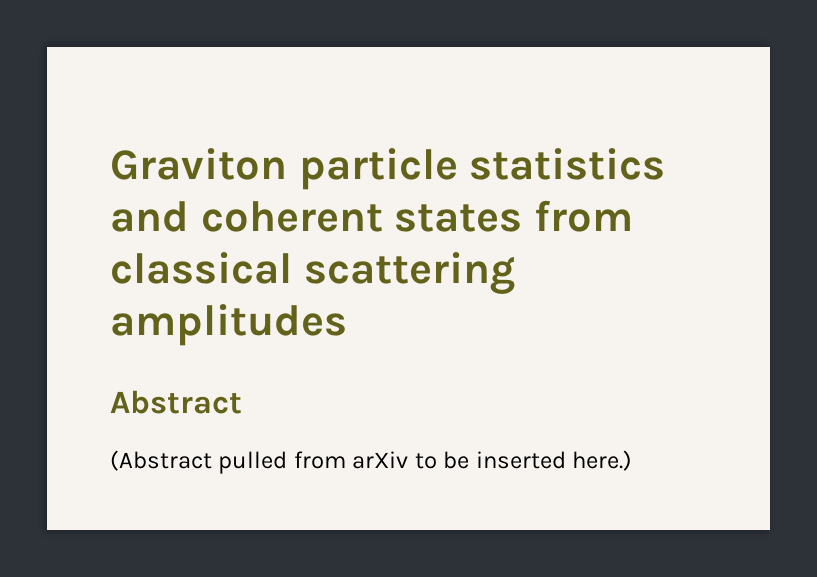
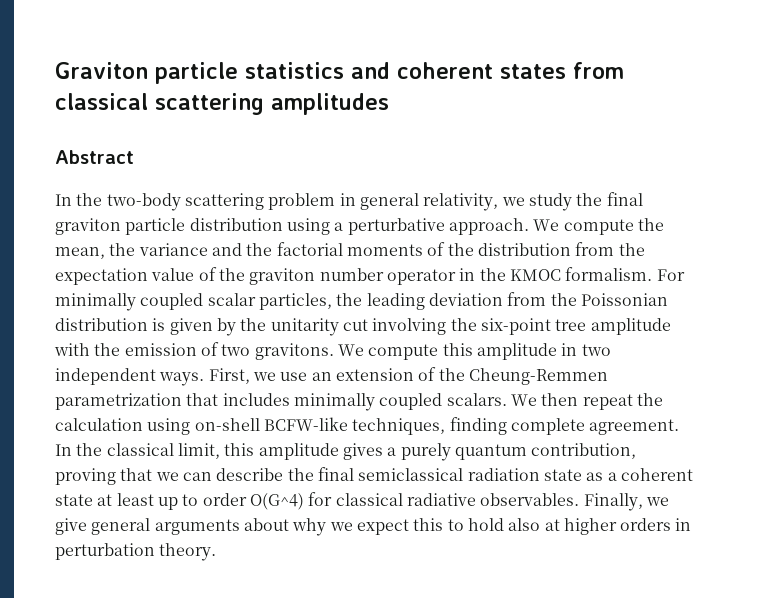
[110,450,633,474] (Abstract pulled from arXiv to be inserted here.) -> [55,192,643,211] [55,218,664,235] [55,242,645,259] [55,267,685,285] [55,292,668,311] [55,318,671,336] [54,342,611,360] [55,367,608,386] [55,393,663,411] [55,417,680,435] [55,443,637,461] [55,467,693,485] [55,492,669,511] [55,518,692,536] [55,543,217,561] In the two-body scattering problem in general relativity, we study the final graviton particle distribution using a perturbative approach. We compute the mean, the variance and the factorial moments of the distribution from the expectation value of the graviton number operator in the KMOC formalism. For minimally coupled scalar particles, the leading deviation from the Poissonian distribution is given by the unitarity cut involving the six-point tree amplitude with the emission of two gravitons. We compute this amplitude in two independent ways. First, we use an extension of the Cheung-Remmen parametrization that includes minimally coupled scalars. We then repeat the calculation using on-shell BCFW-like techniques, finding complete agreement. In the classical limit, this amplitude gives a purely quantum contribution, proving that we can describe the final semiclassical radiation state as a coherent state at least up to order O(G^4) for classical radiative observables. Finally, we give general arguments about why we expect this to hold also at higher orders in perturbation theory.

